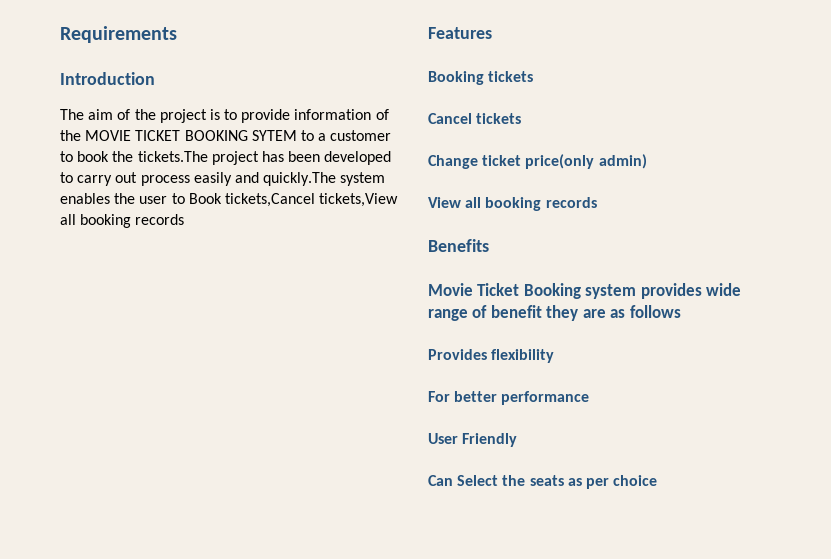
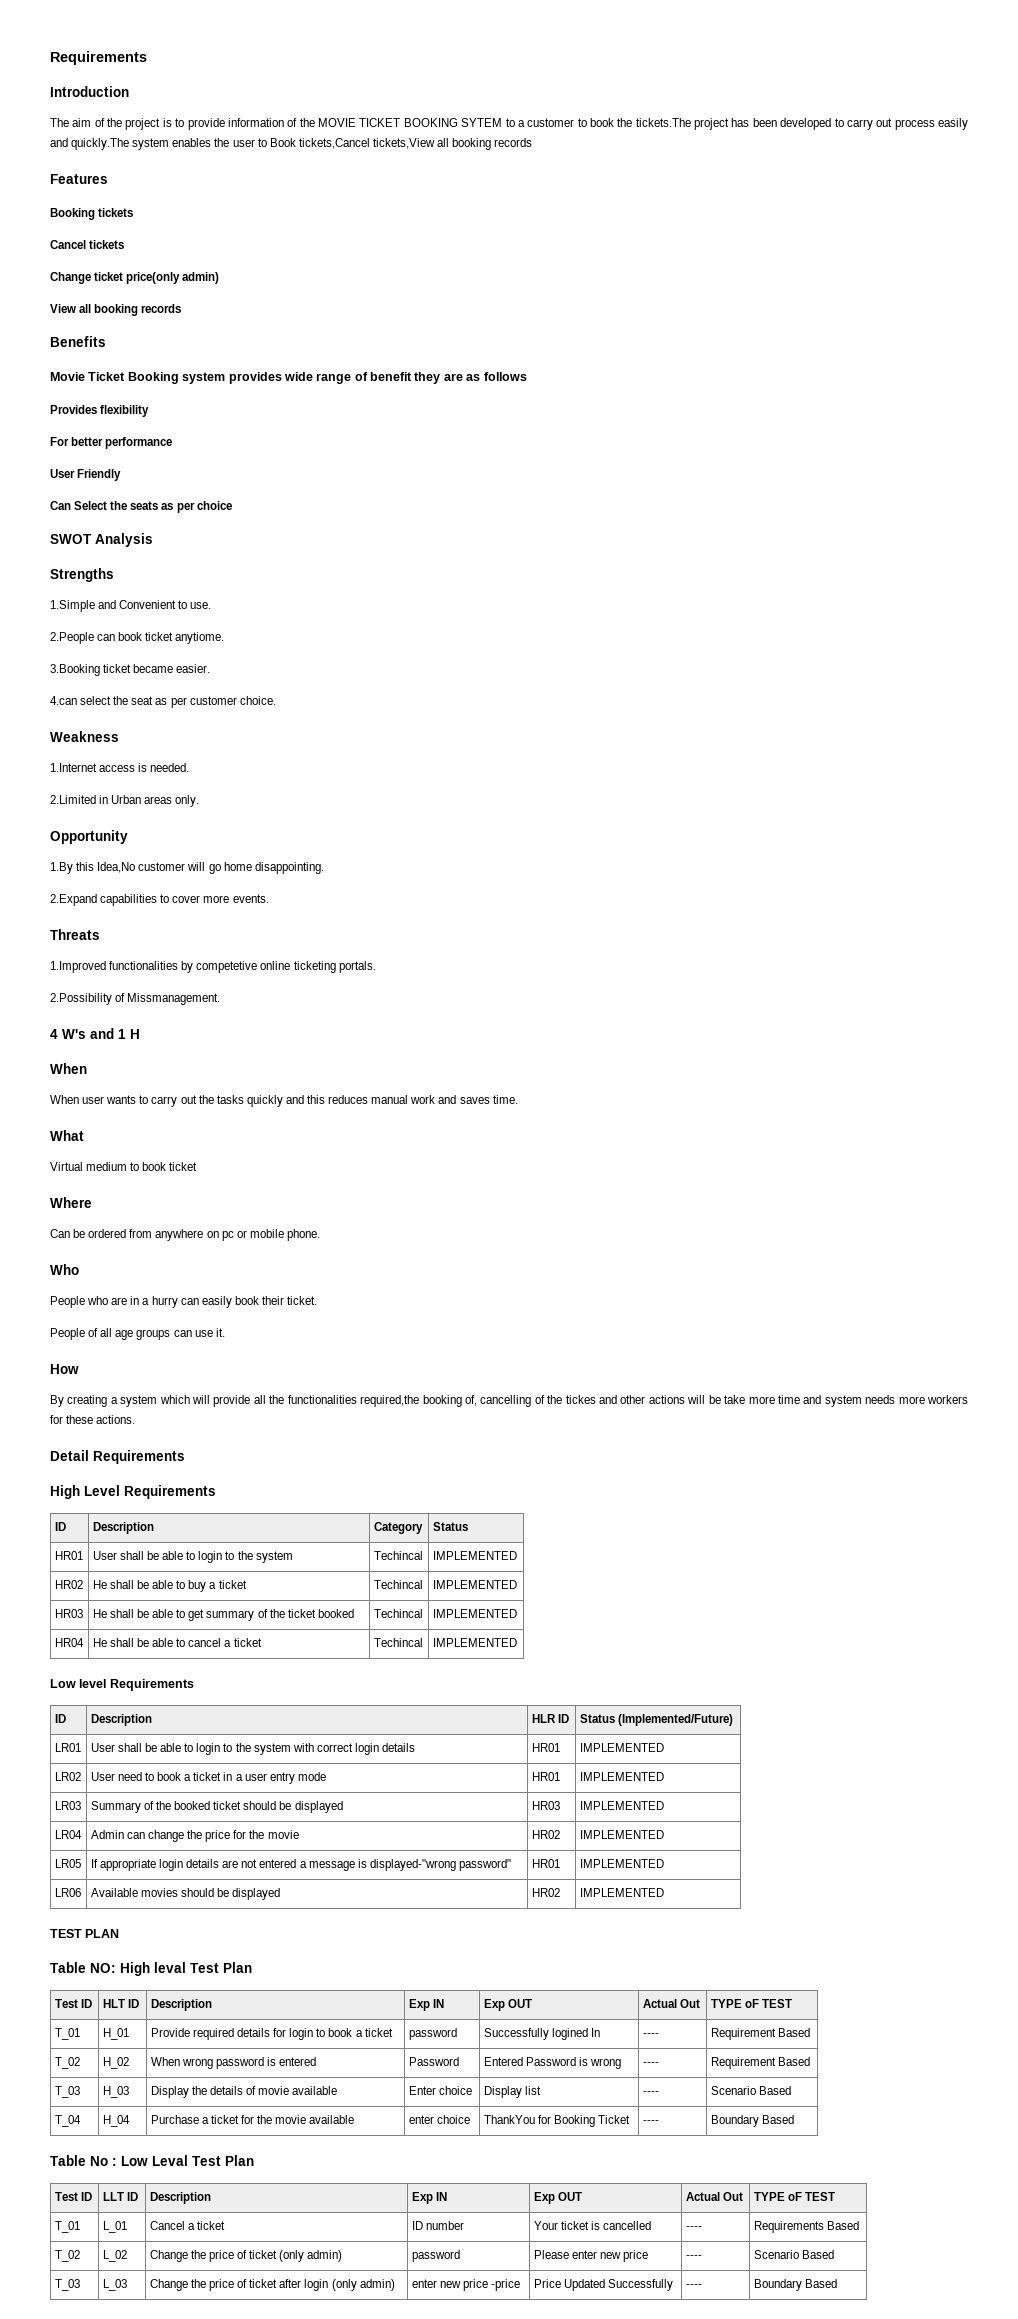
(658, 480) none -> [50,533,153,547] [50,568,114,582] [50,600,212,612] [50,632,225,644] [50,664,211,676] [50,696,276,708] [50,731,119,742] [50,763,190,772] [50,795,200,807] [50,830,128,844] [50,862,324,874] [50,894,269,906] [50,929,100,940] [50,961,376,973] [50,993,221,1005] [50,1028,140,1039] [50,1063,87,1074] [50,1095,518,1107] [50,1130,84,1141] [50,1162,198,1171] [50,1197,92,1208] [50,1229,320,1241] [50,1264,79,1275] [50,1296,318,1308] [50,1328,225,1340] [50,1364,79,1374] [50,1395,968,1407] [50,1415,136,1424] [50,1450,185,1464] [50,1485,216,1499] [54,1522,66,1531] [92,1522,154,1534] [373,1522,423,1534] [432,1522,468,1531] [54,1551,83,1560] [92,1551,293,1563] [373,1551,423,1560] [432,1551,517,1560] [54,1580,83,1589] [92,1580,247,1592] [373,1580,423,1589] [432,1580,517,1589] [54,1609,83,1618] [92,1609,354,1621] [373,1609,423,1618] [432,1609,517,1618] [54,1638,84,1647] [92,1638,262,1647] [373,1638,423,1647] [432,1638,517,1647] [50,1679,194,1691] [54,1714,66,1723] [90,1714,152,1726] [531,1714,569,1723] [579,1714,733,1726] [54,1743,81,1752] [90,1743,416,1755] [531,1743,560,1752] [579,1743,664,1752] [54,1772,81,1781] [90,1772,326,1784] [531,1772,560,1781] [579,1772,664,1781] [54,1801,81,1810] [90,1801,343,1813] [531,1801,560,1810] [579,1801,664,1810] [54,1830,82,1839] [90,1830,299,1842] [531,1830,560,1839] [579,1830,664,1839] [54,1859,81,1868] [90,1859,511,1871] [531,1859,560,1868] [579,1859,664,1868] [54,1888,81,1897] [90,1888,281,1900] [531,1888,560,1897] [579,1888,664,1897] [50,1929,120,1938] [50,1962,252,1976] [54,1999,92,2008] [102,1999,139,2008] [150,1999,212,2011] [408,1999,444,2011] [483,1999,532,2011] [642,1999,700,2008] [710,1999,792,2008] [54,2028,80,2040] [102,2028,129,2040] [150,2028,393,2040] [408,2028,457,2040] [483,2028,600,2040] [642,2033,659,2037] [710,2028,810,2040] [54,2057,80,2069] [102,2057,129,2069] [150,2057,317,2069] [408,2057,459,2066] [483,2057,622,2069] [642,2062,659,2066] [710,2057,810,2069] [54,2086,80,2098] [102,2086,129,2098] [150,2086,338,2098] [408,2086,472,2095] [483,2086,541,2098] [642,2091,659,2095] [710,2086,791,2095] [54,2115,81,2127] [102,2115,130,2127] [150,2115,355,2124] [408,2115,470,2124] [483,2115,631,2127] [642,2120,659,2124] [710,2115,794,2127] [50,2155,254,2166] [54,2192,92,2201] [102,2192,138,2201] [149,2192,211,2204] [411,2192,447,2204] [533,2192,582,2204] [685,2192,743,2201] [753,2192,835,2201] [54,2221,80,2233] [102,2221,127,2233] [149,2221,225,2230] [411,2221,464,2230] [533,2221,652,2230] [685,2226,702,2230] [753,2221,859,2233] [54,2250,80,2262] [102,2250,127,2262] [149,2250,343,2262] [411,2250,460,2262] [533,2250,649,2262] [685,2255,702,2259] [753,2250,834,2259] [54,2279,80,2291] [102,2279,127,2291] [149,2279,395,2291] [411,2279,521,2291] [533,2279,673,2291] [685,2284,702,2288] [753,2279,837,2291] // SWOT Analysis // Strengths // 1.Simple and Convenient to use. // 2.People can book ticket anytiome. // 3.Booking ticket became easier. // 4.can select the seat as per customer choice. // Weakness // 1.Internet access is needed. // 2.Limited in Urban areas only. // Opportunity // 1.By this Idea,No customer will go home disappointing. // 2.Expand capabilities to cover more events. // Threats // 1.Improved functionalities by competetive online ticketing portals. // 2.Possibility of Missmanagement. // 4 W's and 1 H // When // When user wants to carry out the tasks quickly and this reduces manual work and saves time. // What // Virtual medium to book ticket // Where // Can be ordered from anywhere on pc or mobile phone. // Who // People who are in a hurry can easily book their ticket. // People of all age groups can use it. // How // By creating a system which will provide all the functionalities required,the booking of, cancelling of the tickes and other actions will be take more time and system needs more workers for these actions. // Detail Requirements // High Level Requirements // ID | Description | Category | Status // HR01 | User shall be able to login to the system | Techincal | IMPLEMENTED // HR02 | He shall be able to buy a ticket | Techincal | IMPLEMENTED // HR03 | He shall be able to get summary of the ticket booked | Techincal | IMPLEMENTED // HR04 | He shall be able to cancel a ticket | Techincal | IMPLEMENTED // Low level Requirements // ID | Description | HLR ID | Status (Implemented/Future) // LR01 | User shall be able to login to the system with correct login details | HR01 | IMPLEMENTED // LR02 | User need to book a ticket in a user entry mode | HR01 | IMPLEMENTED // LR03 | Summary of the booked ticket should be displayed | HR03 | IMPLEMENTED // LR04 | Admin can change the price for the movie | HR02 | IMPLEMENTED // LR05 | If appropriate login details are not entered a message is displayed-"wrong password" | HR01 | IMPLEMENTED // LR06 | Available movies should be displayed | HR02 | IMPLEMENTED // TEST PLAN // Table NO: High leval Test Plan // Test ID | HLT ID | Description | Exp IN | Exp OUT | Actual Out | TYPE oF TEST // T_01 | H_01 | Provide required details for login to book a ticket | password | Successfully logined In | ---- | Requirement Based // T_02 | H_02 | When wrong password is entered | Password | Entered Password is wrong | ---- | Requirement Based // T_03 | H_03 | Display the details of movie available | Enter choice | Display list | ---- | Scenario Based // T_04 | H_04 | Purchase a ticket for the movie available | enter choice | ThankYou for Booking Ticket | ---- | Boundary Based // Table No : Low Leval Test Plan // Test ID | LLT ID | Description | Exp IN | Exp OUT | Actual Out | TYPE oF TEST // T_01 | L_01 | Cancel a ticket | ID number | Your ticket is cancelled | ---- | Requirements Based // T_02 | L_02 | Change the price of ticket (only admin) | password | Please enter new price | ---- | Scenario Based // T_03 | L_03 | Change the price of ticket after login (only admin) | enter new price -price | Price Updated Successfully | ---- | Boundary Based

